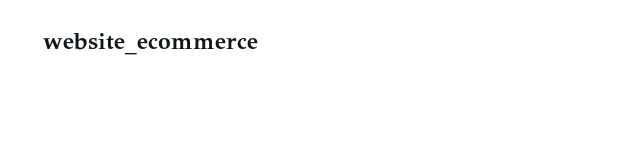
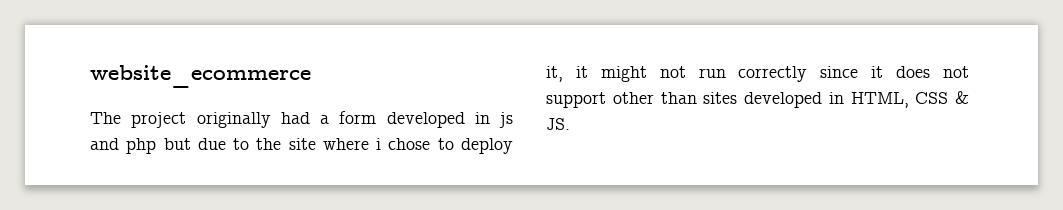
(258, 44) none -> [90,111,513,128] [90,138,513,154] [546,66,970,82] [546,91,969,108] [546,118,570,130] // The project originally had a form developed in js and php but due to the site where i chose to deploy it, it might not run correctly since it does not support other than sites developed in HTML, CSS & JS.

